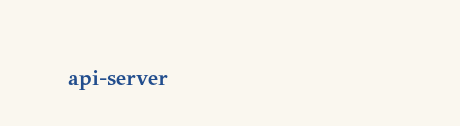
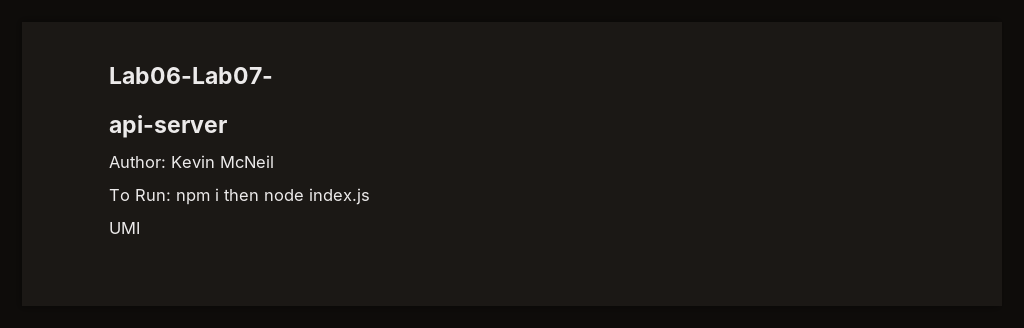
(68, 80) none -> [109,67,273,84] Lab06-Lab07- //
(168, 80) none -> [109,155,274,168] [109,188,370,205] [109,222,140,234] // Author: Kevin McNeil // To Run: npm i then node index.js // UMI

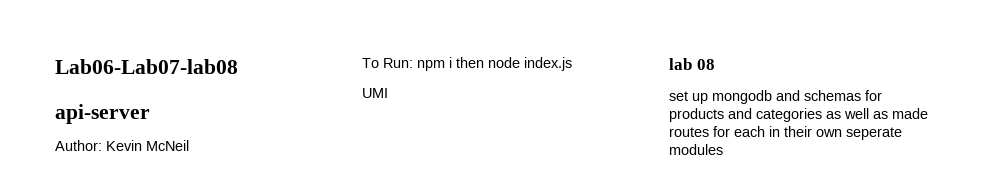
[109,67,273,84] Lab06-Lab07- -> [55,59,238,74] Lab06-Lab07-lab08
(140, 228) none -> [669,58,715,70] [669,90,882,104] [669,108,928,122] [669,126,902,140] [669,144,723,155] // lab 08 // set up mongodb and schemas for products and categories as well as made routes for each in their own seperate modules

